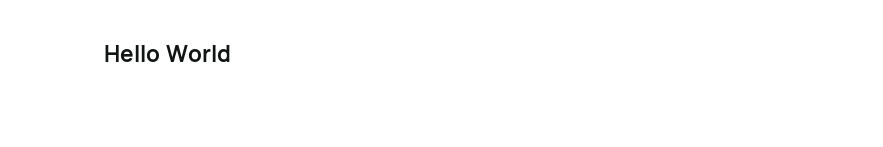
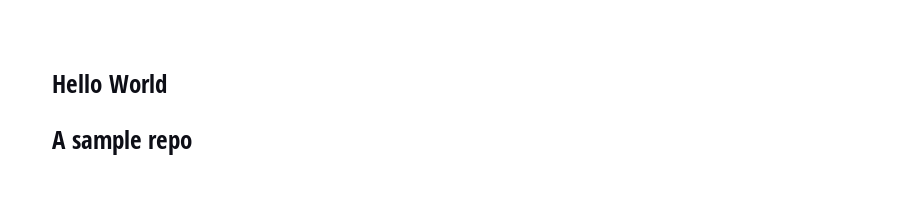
(232, 53) none -> [52,130,193,155] // A sample repo

